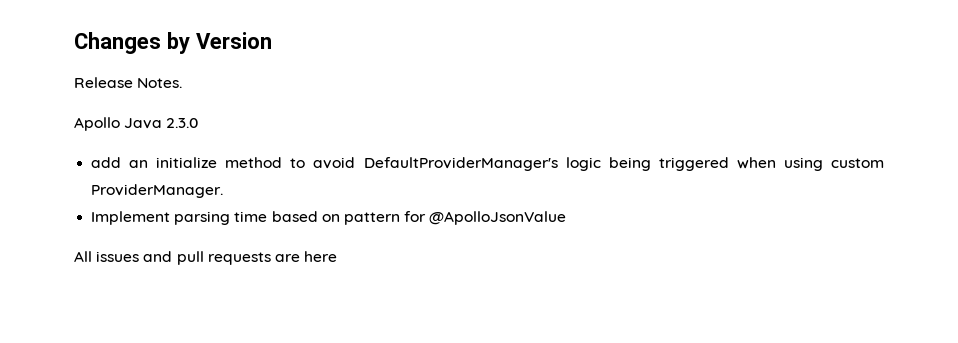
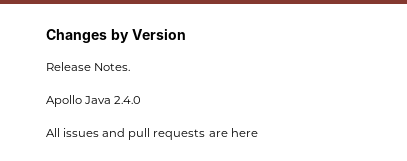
[166,118,199,128] [91,157,884,171] [91,184,224,198] [91,211,567,225] 2.3.0 // add an initialize method to avoid DefaultProviderManager's logic being triggered when using custom ProviderManager. // Implement parsing time based on pattern for @ApolloJsonValue -> [114,96,142,104] 2.4.0

